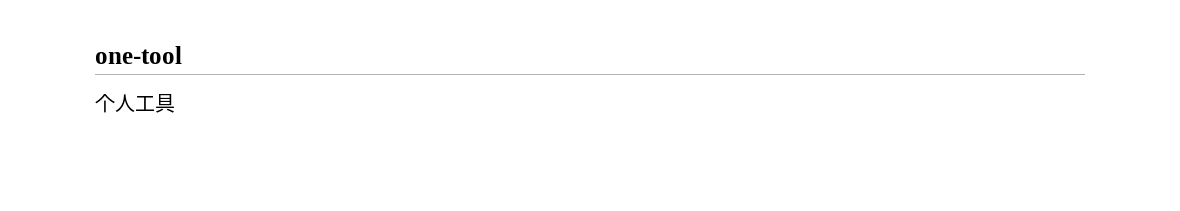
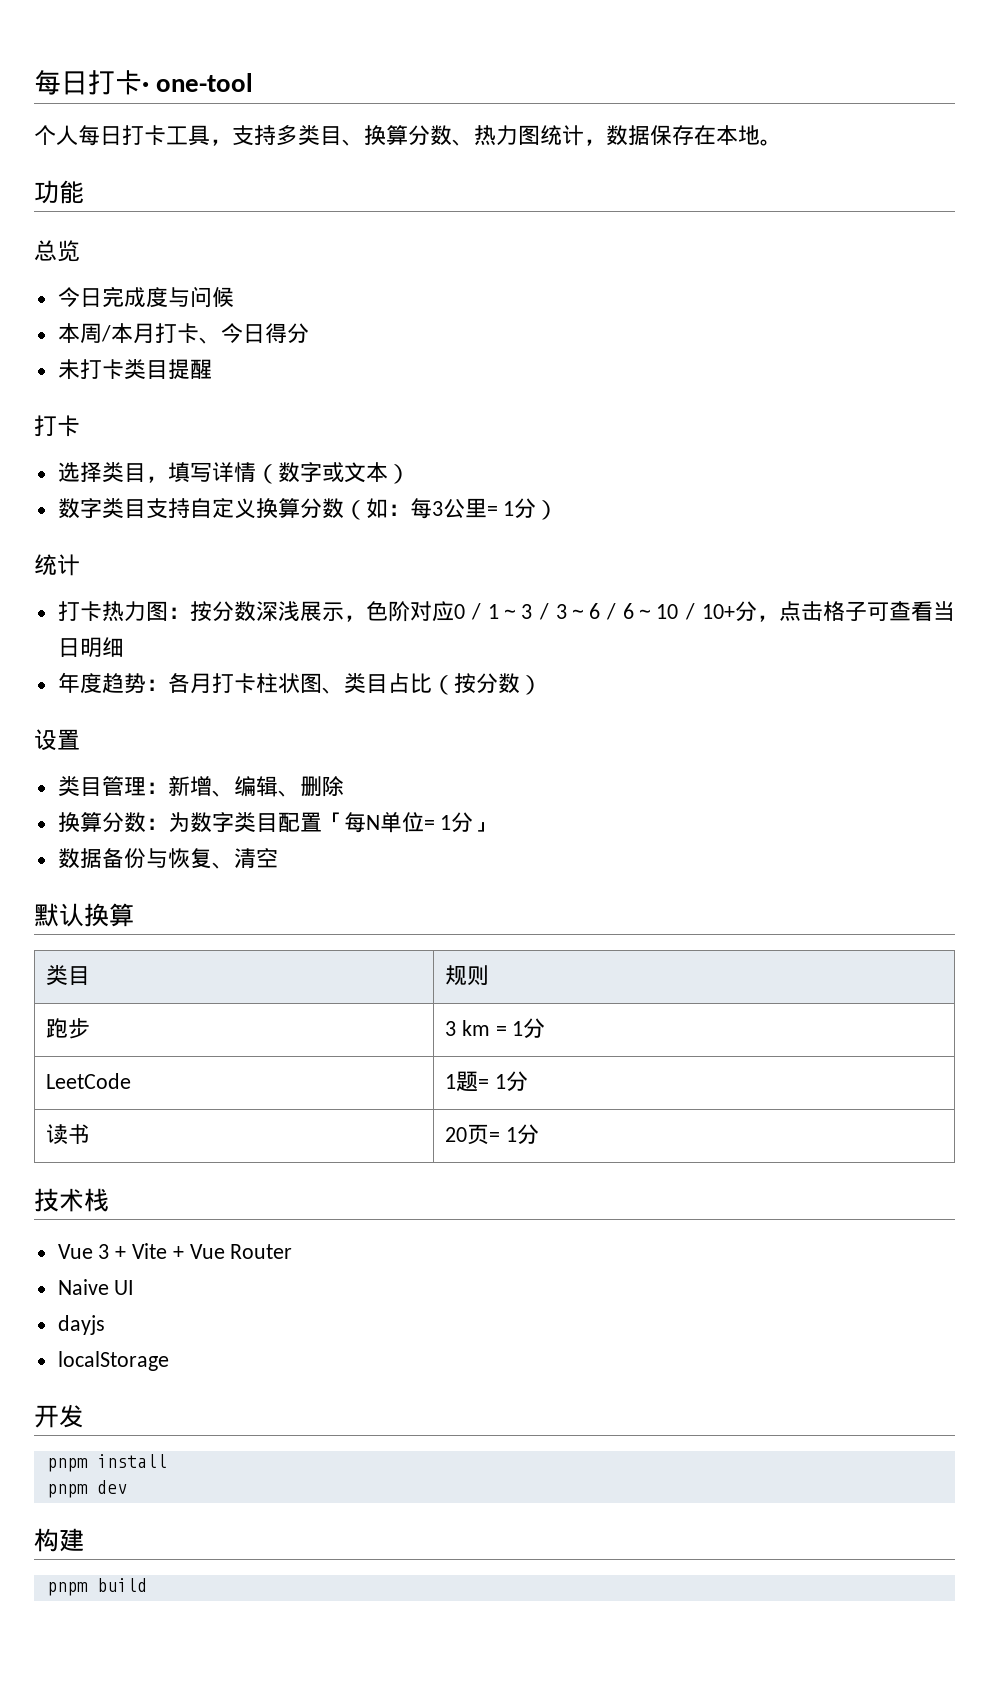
(95, 55) none -> [34,70,149,95] 每日打卡·
[135,94,175,113] 工具 -> [78,125,782,146] [34,180,84,204] [34,240,80,262] [57,286,234,308] [57,323,309,344] [57,359,212,379] [34,415,80,437] [57,462,410,484] [57,498,559,520] [34,554,80,576] [57,601,956,622] [57,637,124,657] [57,672,542,695] [34,729,80,751] [57,776,344,797] [57,812,496,833] [57,848,278,869] [34,903,134,927] [45,965,90,985] [444,965,489,986] [45,1018,90,1039] [444,1018,546,1038] [45,1073,131,1089] [444,1071,528,1092] [45,1124,90,1145] [444,1124,539,1145] [34,1188,109,1212] [57,1243,293,1259] [57,1279,135,1295] [57,1315,105,1335] [57,1351,169,1371] [34,1404,84,1428] [46,1454,167,1472] [46,1480,127,1498] [34,1528,84,1552] [46,1578,147,1596] 每日打卡工具，支持多类目、换算分数、热力图统计，数据保存在本地。 // 功能 // 总览 // 今日完成度与问候 // 本周/本月打卡、今日得分 // 未打卡类目提醒 // 打卡 // 选择类目，填写详情（数字或文本） // 数字类目支持自定义换算分数（如：每3公里= 1分） // 统计 // 打卡热力图：按分数深浅展示，色阶对应0 / 1～3 / 3～6 / 6～10 / 10+分，点击格子可查看当日明细 // 年度趋势：各月打卡柱状图、类目占比（按分数） // 设置 // 类目管理：新增、编辑、删除 // 换算分数：为数字类目配置「每N单位= 1分」 // 数据备份与恢复、清空 // 默认换算 // 类目 | 规则 // 跑步 | 3 km = 1分 // LeetCode | 1题= 1分 // 读书 | 20页= 1分 // 技术栈 // Vue 3 + Vite + Vue Router // Naive UI // dayjs // localStorage // 开发 // pnpm install // pnpm dev // 构建 // pnpm build

